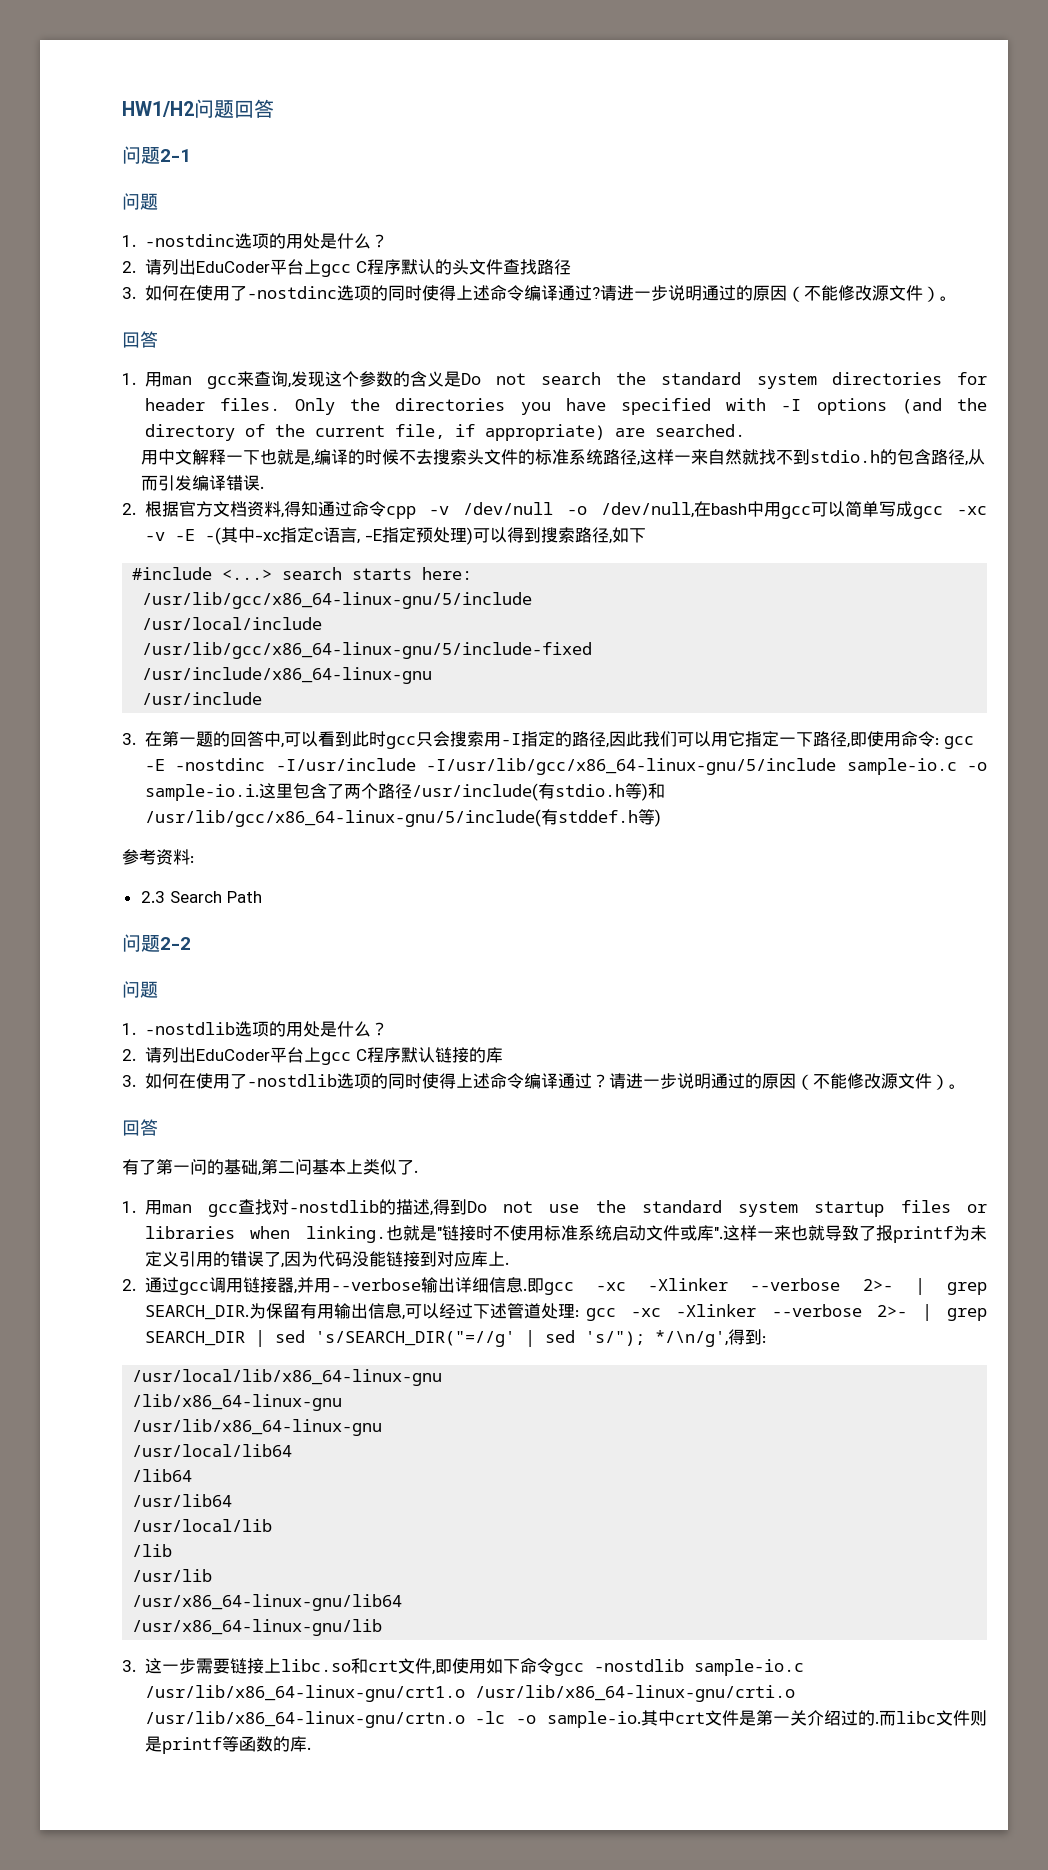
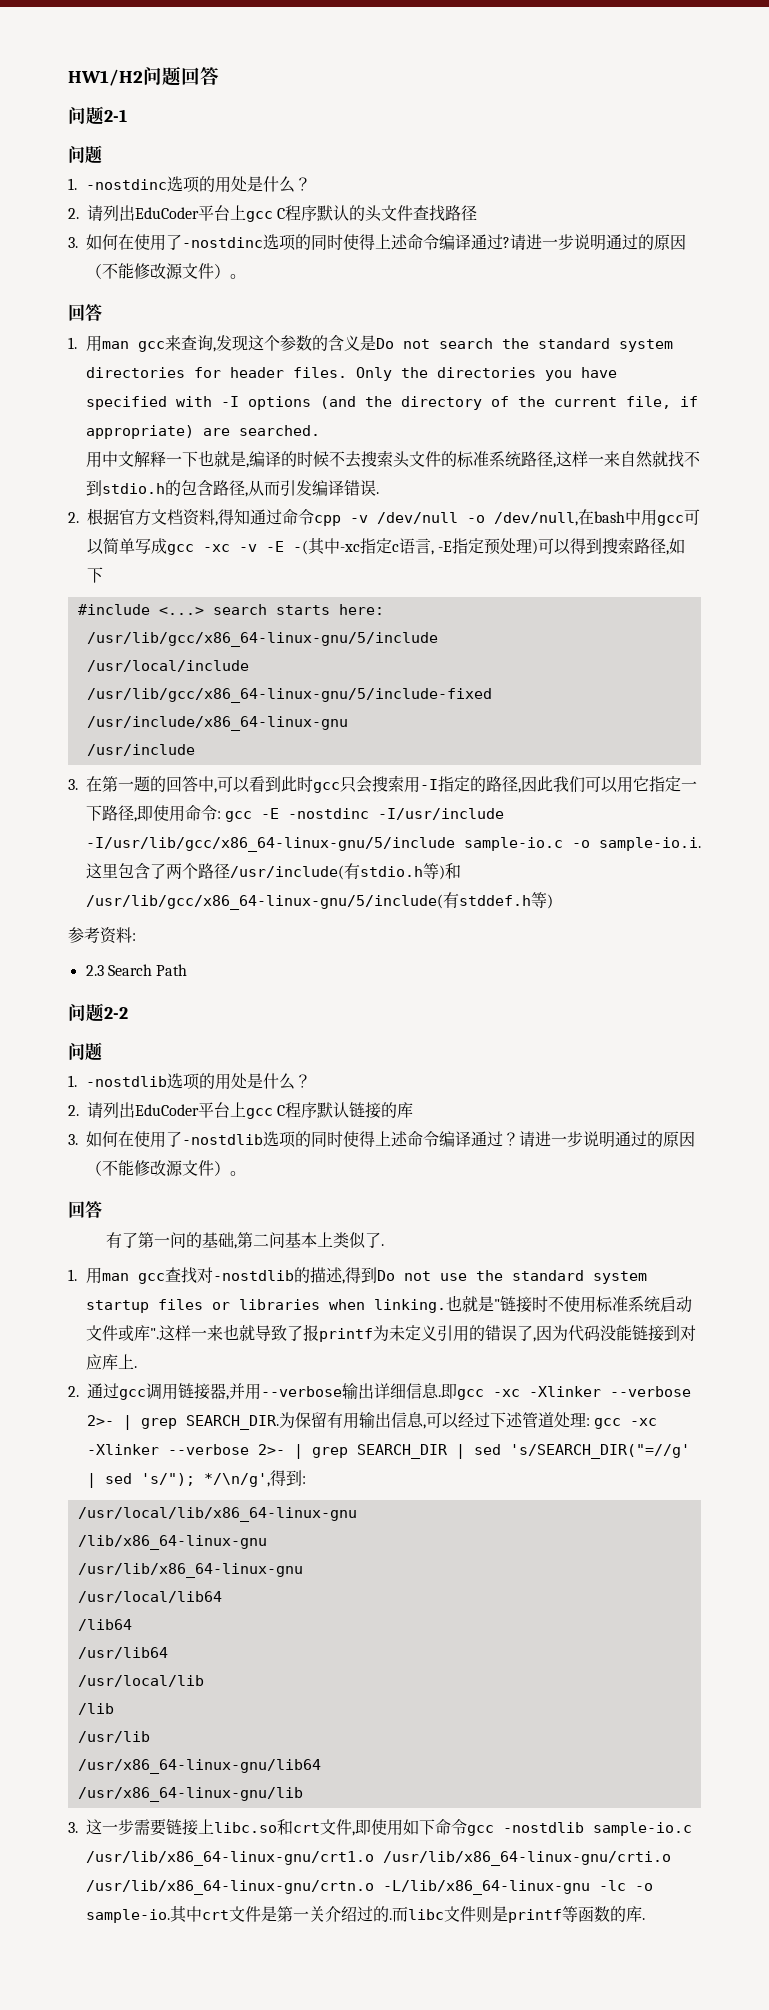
(465, 1719) none -> [383,1880,590,1895] -L/lib/x86_64-linux-gnu

